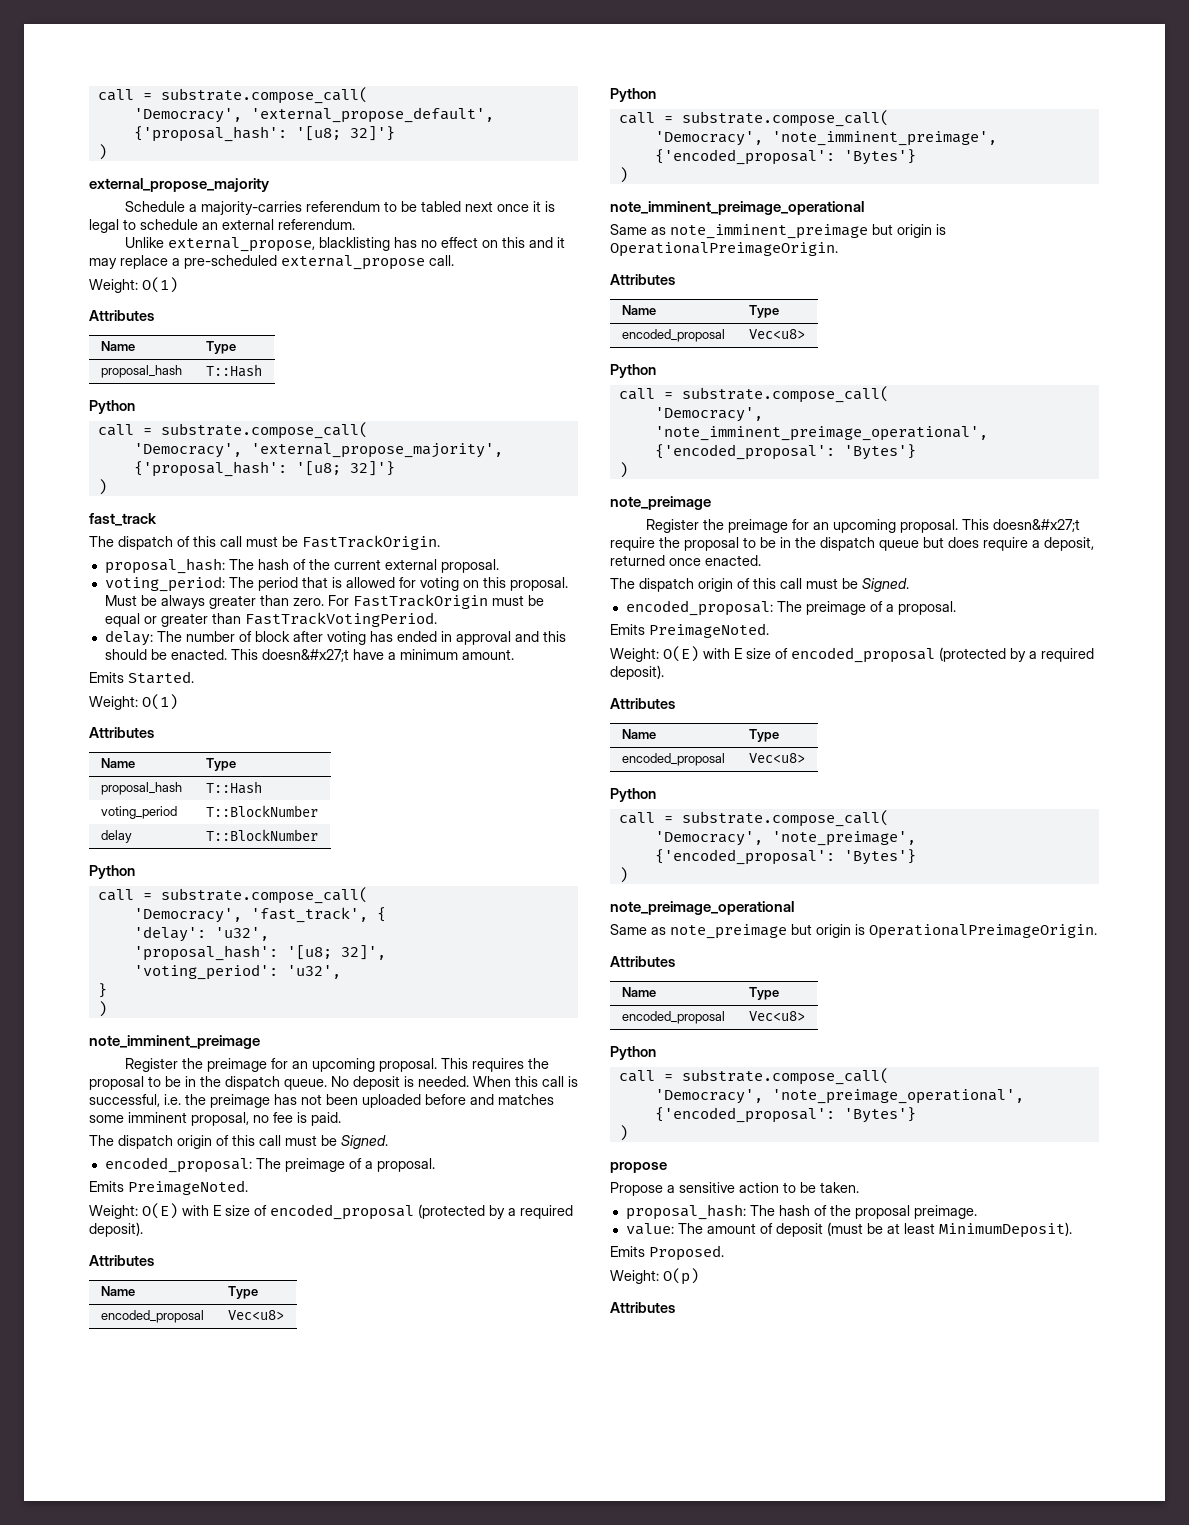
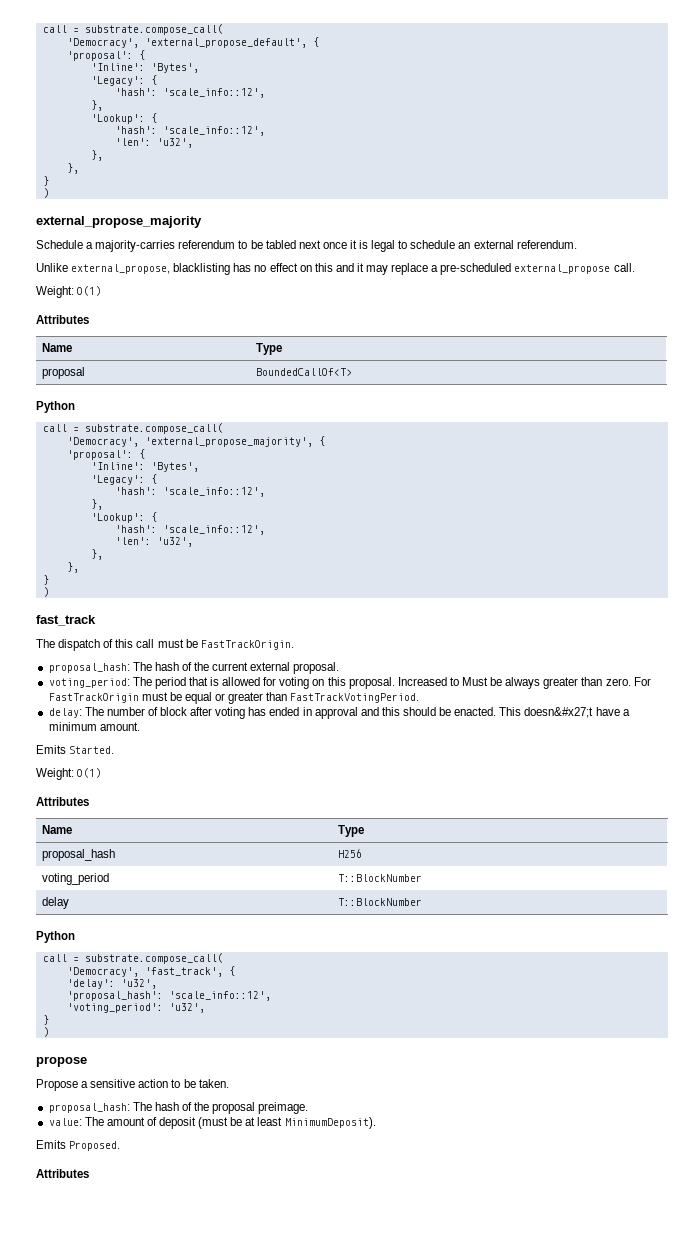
[133,126,395,142] {'proposal_hash': '[u8; 32]'} -> [312,37,319,47] [66,50,145,61] [90,63,199,73] [90,75,157,86] [114,88,265,98] [90,100,103,111] [90,113,157,124] [114,126,265,136] [114,138,193,148] [90,150,103,161] [66,163,79,174] [42,176,49,186] { // 'proposal': { // 'Inline': 'Bytes', // 'Legacy': { // 'hash': 'scale_info::12', // }, // 'Lookup': { // 'hash': 'scale_info::12', // 'len': 'u32', // }, // }, // }
[100,365,182,378] [205,364,262,377] proposal_hash | T::Hash -> [42,367,86,379] [256,368,353,376] proposal | BoundedCallOf<T>
[133,461,395,477] {'proposal_hash': '[u8; 32]'} -> [318,436,325,446] [66,449,145,460] [90,462,199,472] [90,474,157,485] [114,487,265,497] [90,499,103,510] [90,512,157,523] [114,525,265,535] [114,537,193,547] [90,549,103,560] [66,562,79,573] [42,575,49,585] { // 'proposal': { // 'Inline': 'Bytes', // 'Legacy': { // 'hash': 'scale_info::12', // }, // 'Lookup': { // 'hash': 'scale_info::12', // 'len': 'u32', // }, // }, // }
(568, 584) none -> [397,677,459,686] Increased to
[205,781,262,794] T::Hash -> [338,849,363,858] H256
[286,945,386,960] '[u8; 32]', -> [168,991,271,1001] 'scale_info::12',
[89,1035,260,1049] [124,1058,549,1072] [89,1076,578,1090] [89,1094,554,1108] [89,1112,341,1126] [89,1135,388,1149] [104,1157,435,1173] [89,1180,248,1195] [89,1203,573,1220] [89,1222,143,1237] [89,1255,154,1266] [100,1286,135,1296] [227,1286,258,1299] [100,1310,204,1323] [227,1310,284,1320] [610,88,656,102] [618,110,889,127] [654,131,997,146] [654,149,916,165] [618,167,628,183] [610,201,864,215] [610,224,946,239] [610,242,838,257] [610,274,675,285] [621,305,656,315] [748,305,779,318] [621,329,725,342] [748,329,805,339] [610,364,656,378] [618,386,889,403] [654,407,763,422] [654,426,988,441] [654,444,916,460] [618,462,628,478] [610,496,711,510] [645,519,1080,533] [610,537,1094,551] [610,555,761,566] [610,578,909,592] [625,600,956,616] [610,623,769,638] [610,646,1094,663] [610,665,664,680] [610,698,675,709] [621,729,656,739] [748,729,779,742] [621,753,725,766] [748,753,805,763] [610,788,656,802] [618,810,889,827] [654,831,916,846] [654,849,916,865] [618,867,628,883] [610,901,794,915] [610,924,1097,939] [610,956,675,967] [621,987,656,997] [748,987,779,1000] [621,1011,725,1024] [748,1011,805,1021] [610,1046,656,1060] [618,1068,889,1085] [654,1089,1024,1104] [654,1107,916,1123] [618,1125,628,1141] // note_imminent_preimage // Register the preimage for an upcoming proposal. This requires the proposal to be in the dispatch queue. No deposit is needed. When this call is successful, i.e. the preimage has not been uploaded before and matches some imminent proposal, no fee is paid. // The dispatch origin of this call must be Signed. // encoded_proposal: The preimage of a proposal. // Emits PreimageNoted. // Weight: O(E) with E size of encoded_proposal (protected by a required deposit). // Attributes // Name | Type // encoded_proposal | Vec<u8> // Python // call = substrate.compose_call( // 'Democracy', 'note_imminent_preimage', {'encoded_proposal': 'Bytes'} // ) // note_imminent_preimage_operational // Same as note_imminent_preimage but origin is OperationalPreimageOrigin. // Attributes // Name | Type // encoded_proposal | Vec<u8> // Python // call = substrate.compose_call( // 'Democracy', 'note_imminent_preimage_operational', {'encoded_proposal': 'Bytes'} // ) // note_preimage // Register the preimage for an upcoming proposal. This doesn&#x27;t require the proposal to be in the dispatch queue but does require a deposit, returned once enacted. // The dispatch origin of this call must be Signed. // encoded_proposal: The preimage of a proposal. // Emits PreimageNoted. // Weight: O(E) with E size of encoded_proposal (protected by a required deposit). // Attributes // Name | Type // encoded_proposal | Vec<u8> // Python // call = substrate.compose_call( // 'Democracy', 'note_preimage', {'encoded_proposal': 'Bytes'} // ) // note_preimage_operational // Same as note_preimage but origin is OperationalPreimageOrigin. // Attributes // Name | Type // encoded_proposal | Vec<u8> // Python // call = substrate.compose_call( // 'Democracy', 'note_preimage_operational', {'encoded_proposal': 'Bytes'} // ) -> (49, 1032) none
[610,1268,699,1285] // Weight: O(p) -> (121, 1146) none

